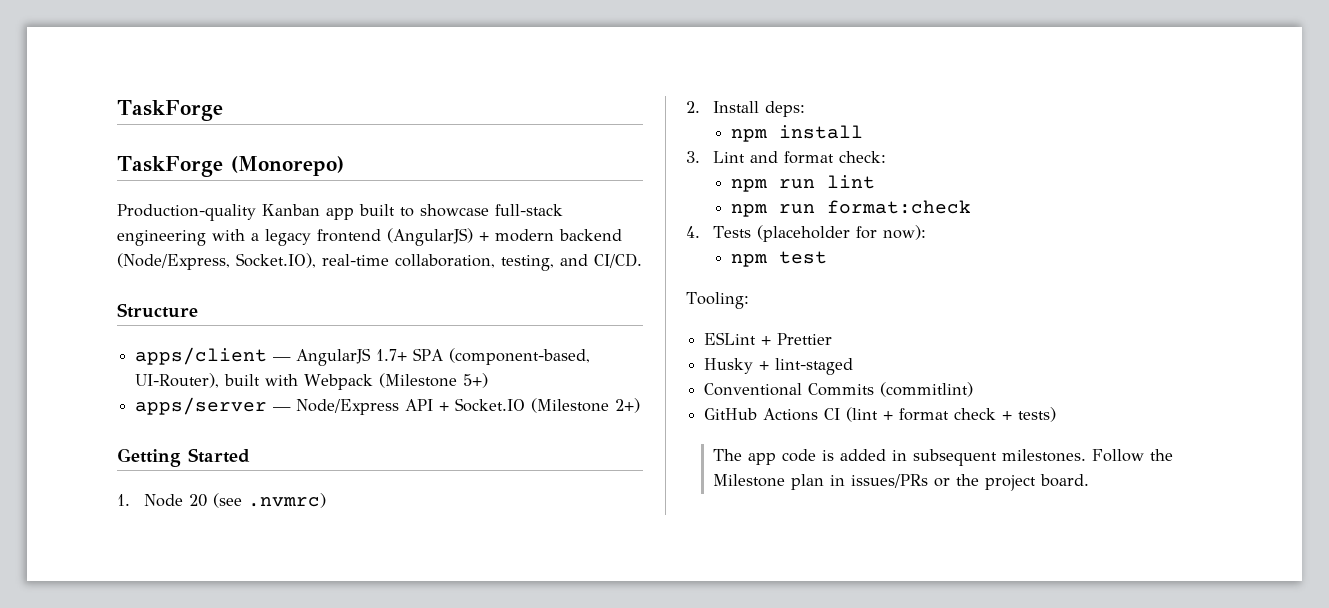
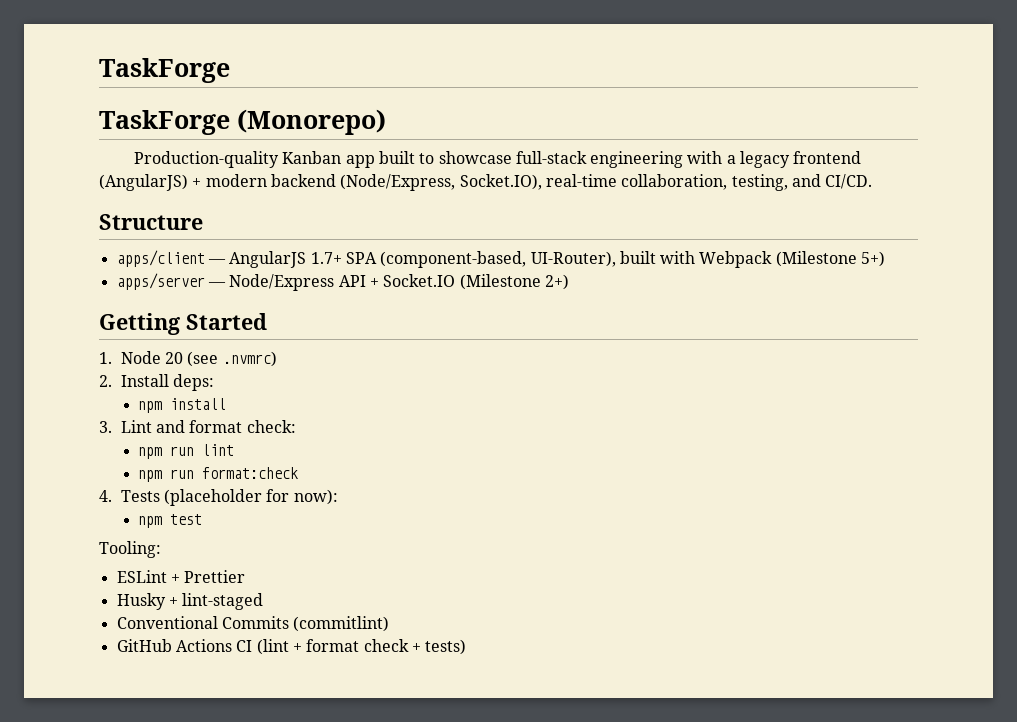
[712,449,1173,466] [712,474,1089,491] // The app code is added in subsequent milestones. Follow the Milestone plan in issues/PRs or the project board. -> (467, 647) none

